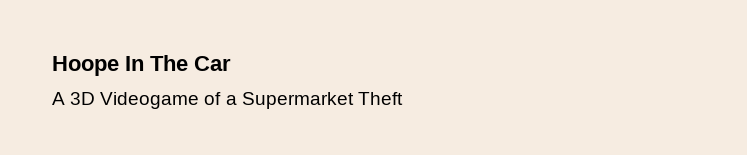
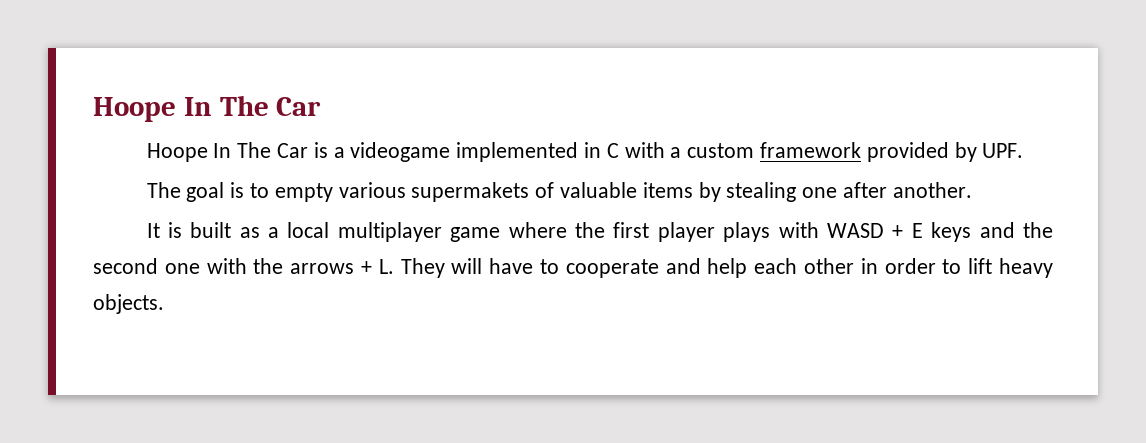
[52,92,403,109] A 3D Videogame of a Supermarket Theft -> [146,142,1024,162] [146,182,972,202] [146,222,1053,242] [93,258,1053,278] [93,294,164,314] Hoope In The Car is a videogame implemented in C with a custom framework provided by UPF. // The goal is to empty various supermakets of valuable items by stealing one after another. // It is built as a local multiplayer game where the first player plays with WASD + E keys and the second one with the arrows + L. They will have to cooperate and help each other in order to lift heavy objects.

